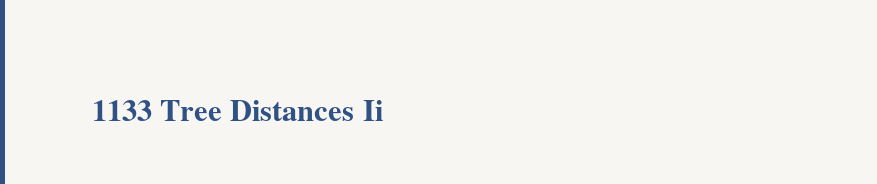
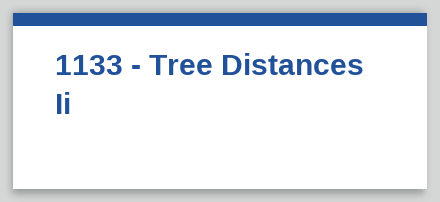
(152, 110) none -> [131,65,142,75] -

